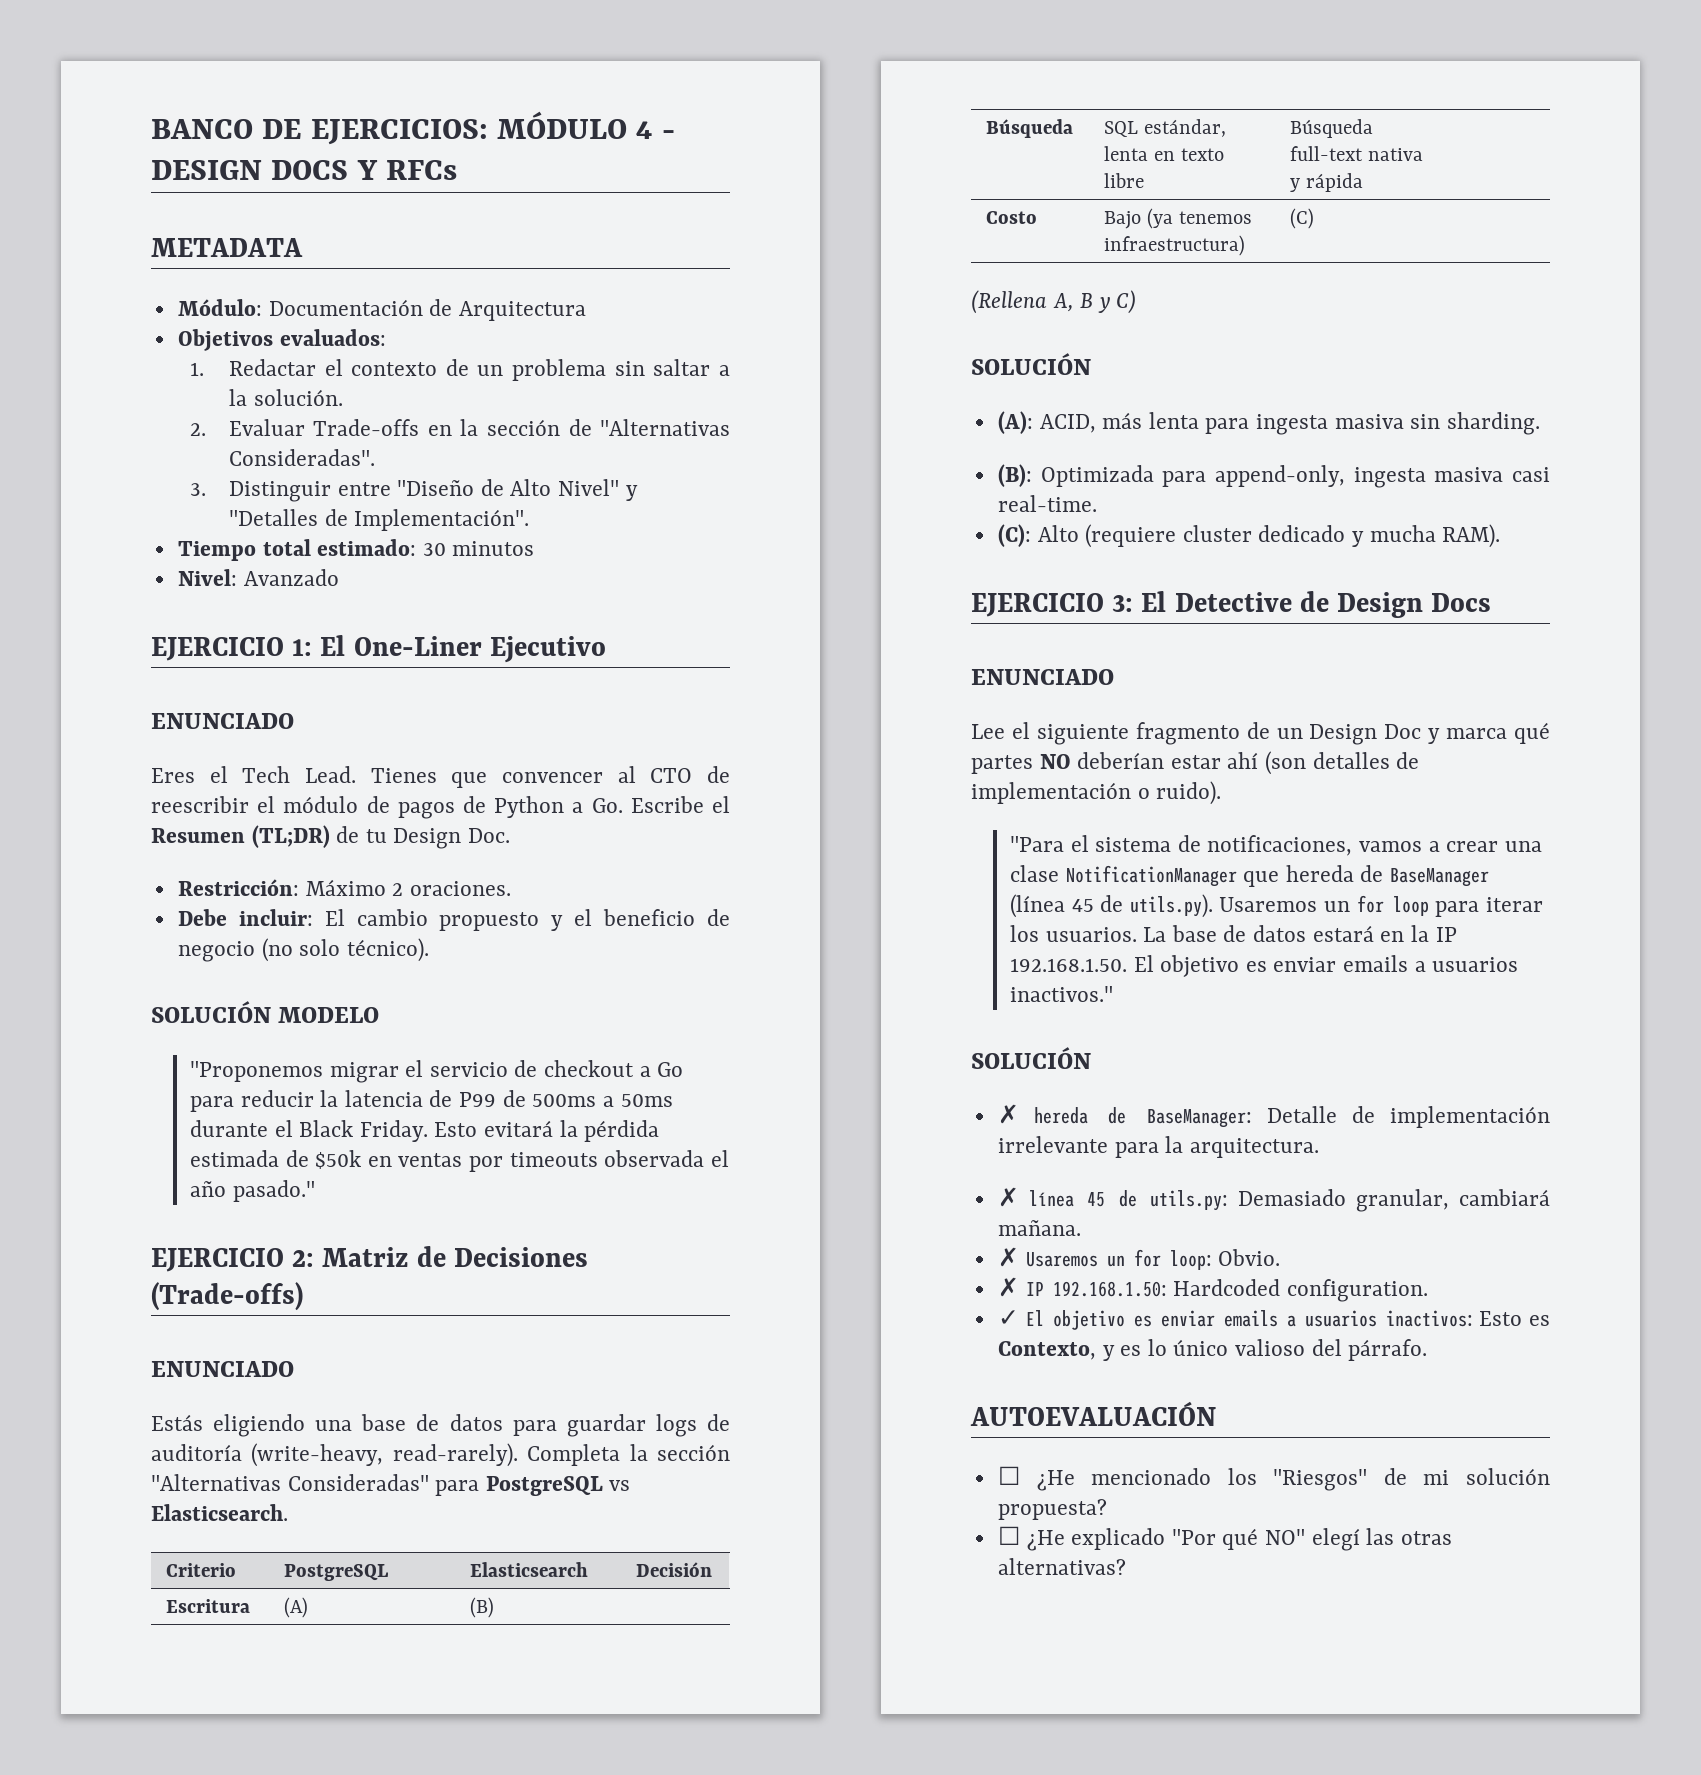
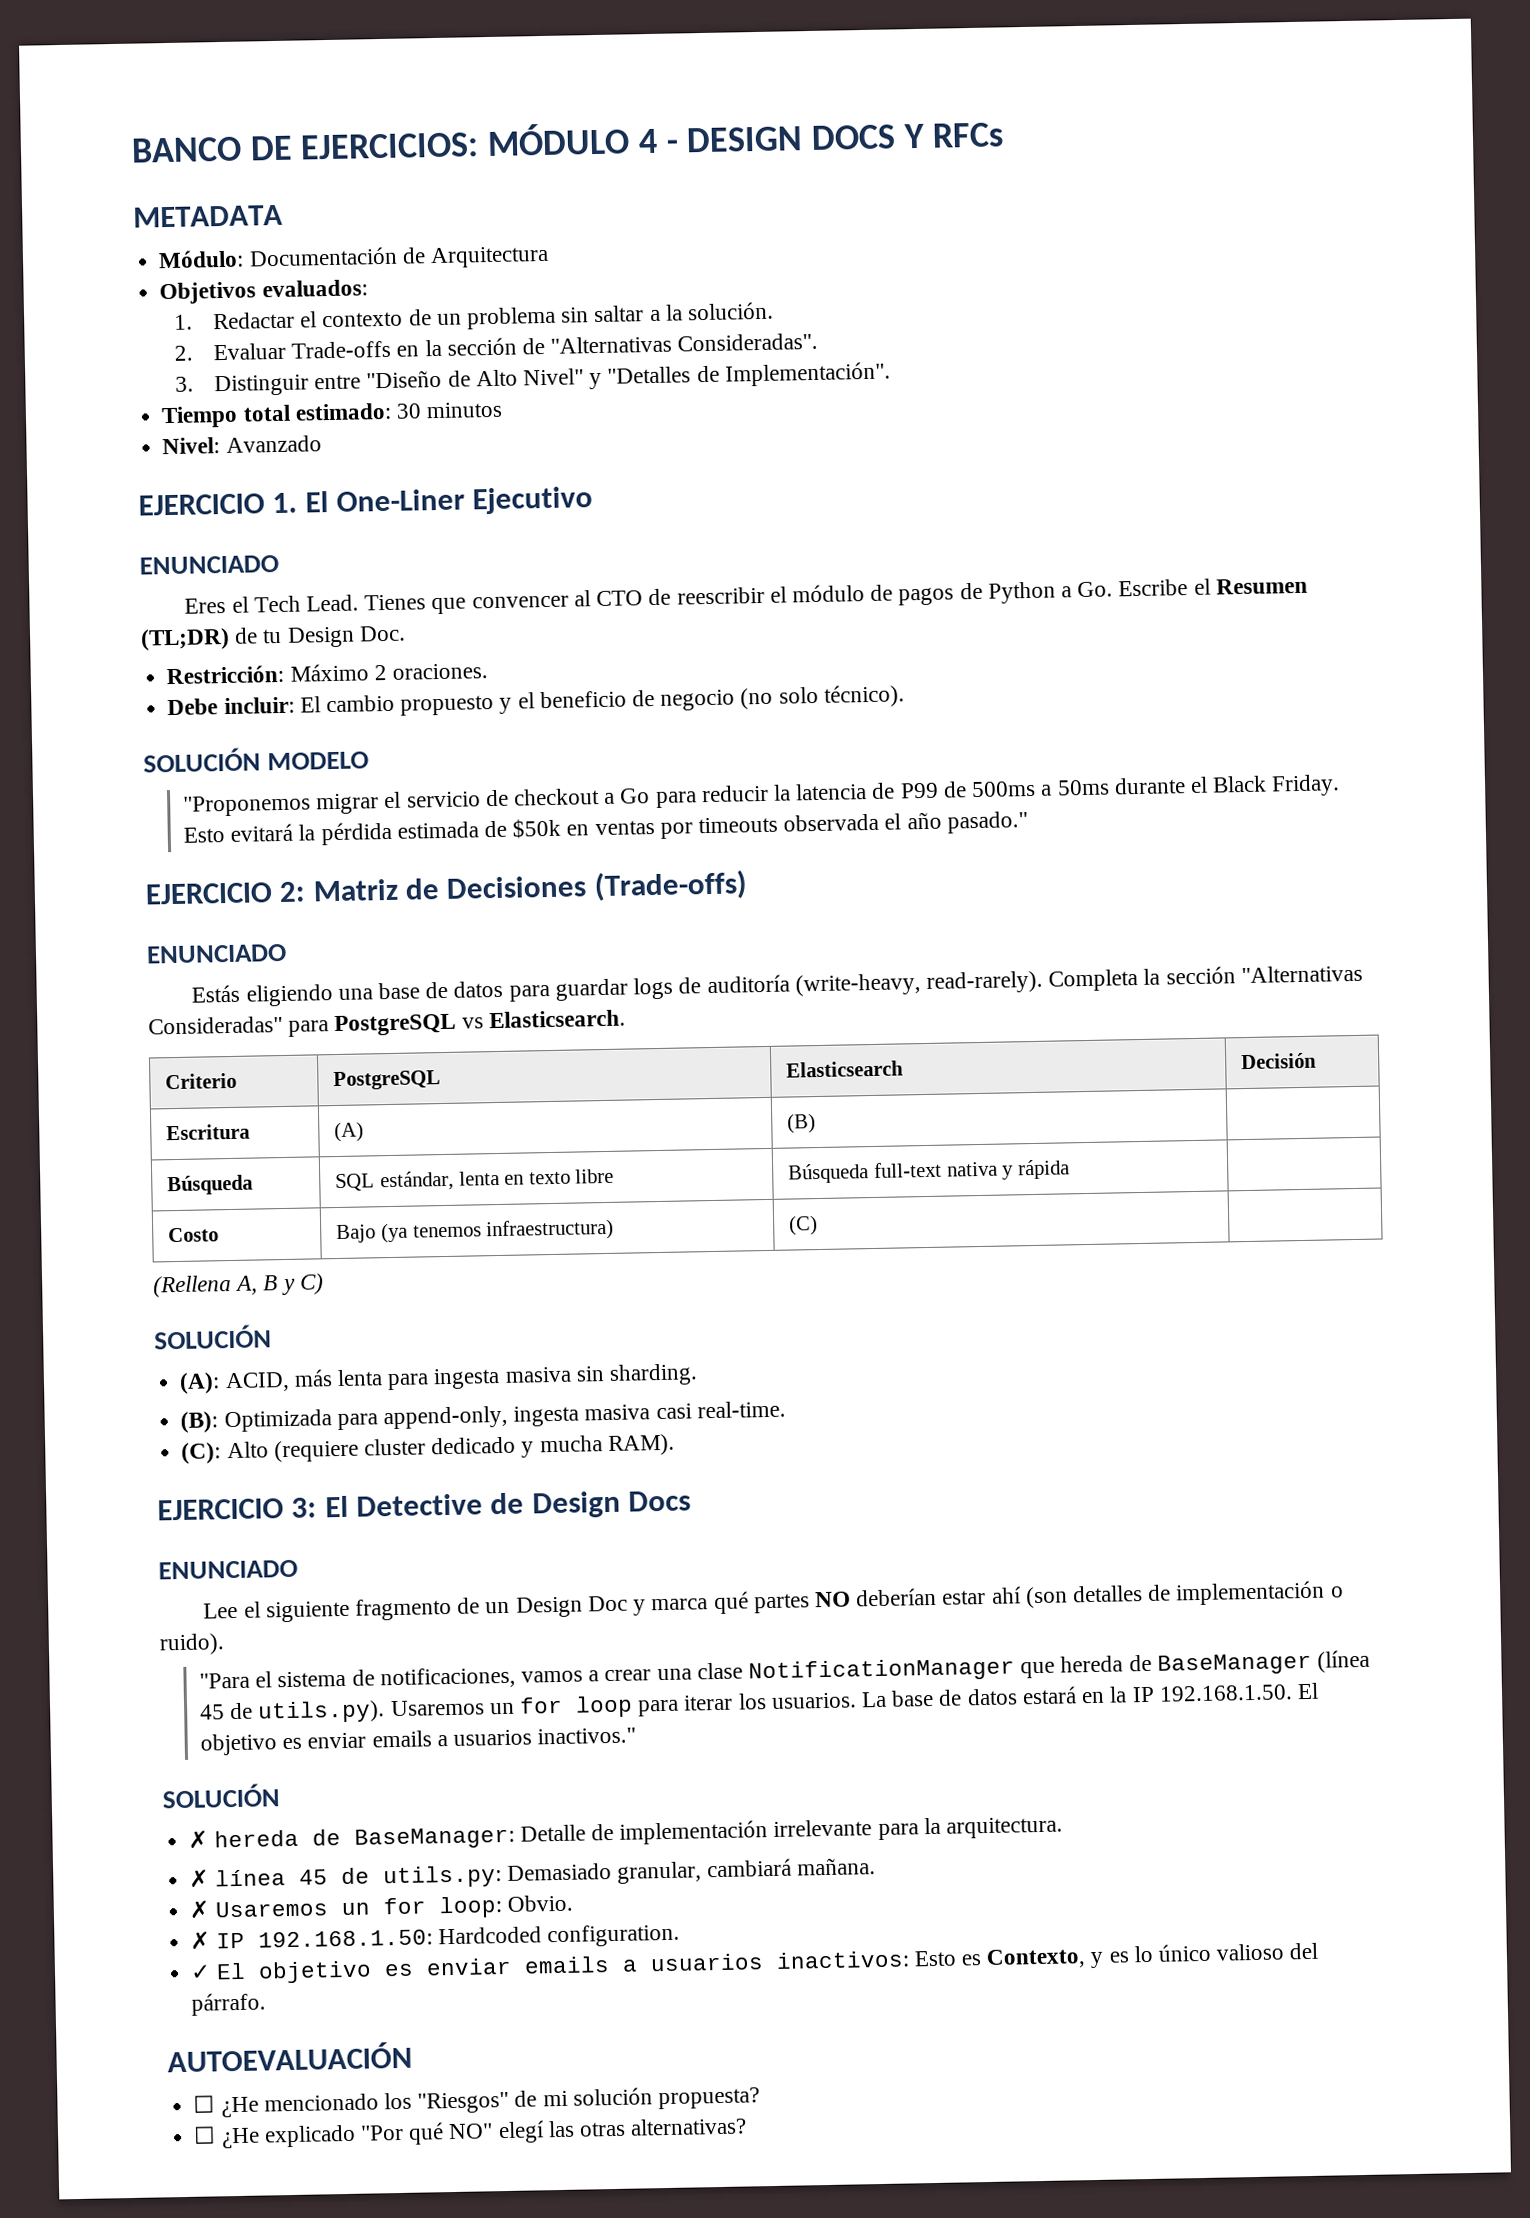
[292,639,313,656] 1: -> [272,492,298,514] 1.

